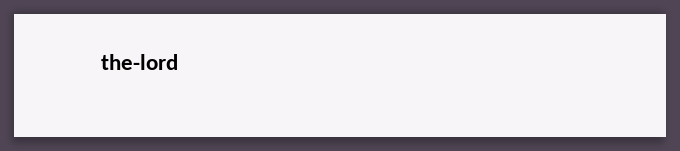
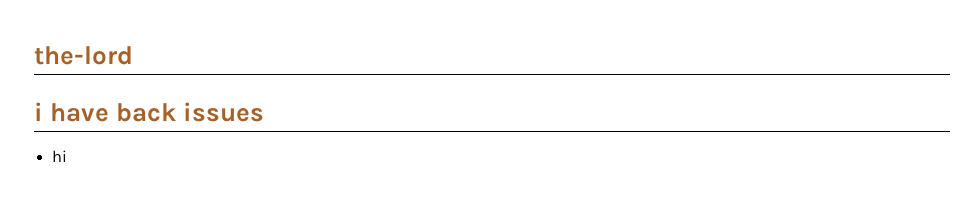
(178, 62) none -> [34,102,265,122] [52,150,68,162] // i have back issues // hi

